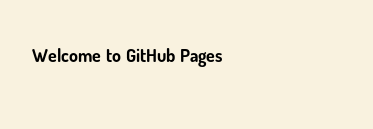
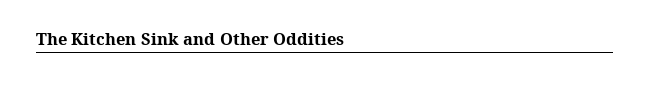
[32,48,222,67] Welcome to GitHub Pages -> [36,33,345,45] The Kitchen Sink and Other Oddities

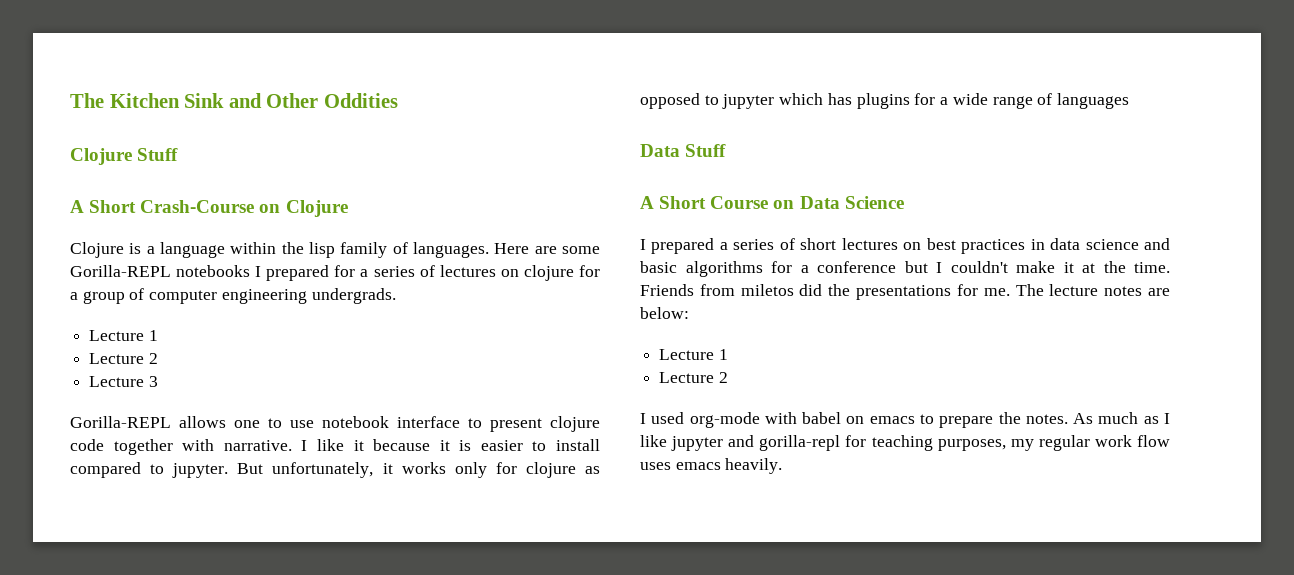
(345, 39) none -> [70,148,179,165] [70,200,348,217] [70,242,600,258] [70,265,600,281] [70,288,396,304] [89,330,158,341] [89,353,158,364] [89,376,158,387] [70,416,600,432] [70,439,600,455] [70,462,601,478] [640,93,1129,109] [640,144,727,157] [640,196,904,209] [640,238,1170,254] [640,261,1170,277] [640,284,1170,300] [640,307,689,319] [659,349,728,360] [659,372,728,383] [640,412,1170,428] [640,435,1170,451] [640,458,783,474] // Clojure Stuff // A Short Crash-Course on Clojure // Clojure is a language within the lisp family of languages. Here are some Gorilla-REPL notebooks I prepared for a series of lectures on clojure for a group of computer engineering undergrads. // Lecture 1 // Lecture 2 // Lecture 3 // Gorilla-REPL allows one to use notebook interface to present clojure code together with narrative. I like it because it is easier to install compared to jupyter. But unfortunately, it works only for clojure as opposed to jupyter which has plugins for a wide range of languages // Data Stuff // A Short Course on Data Science // I prepared a series of short lectures on best practices in data science and basic algorithms for a conference but I couldn't make it at the time. Friends from miletos did the presentations for me. The lecture notes are below: // Lecture 1 // Lecture 2 // I used org-mode with babel on emacs to prepare the notes. As much as I like jupyter and gorilla-repl for teaching purposes, my regular work flow uses emacs heavily.

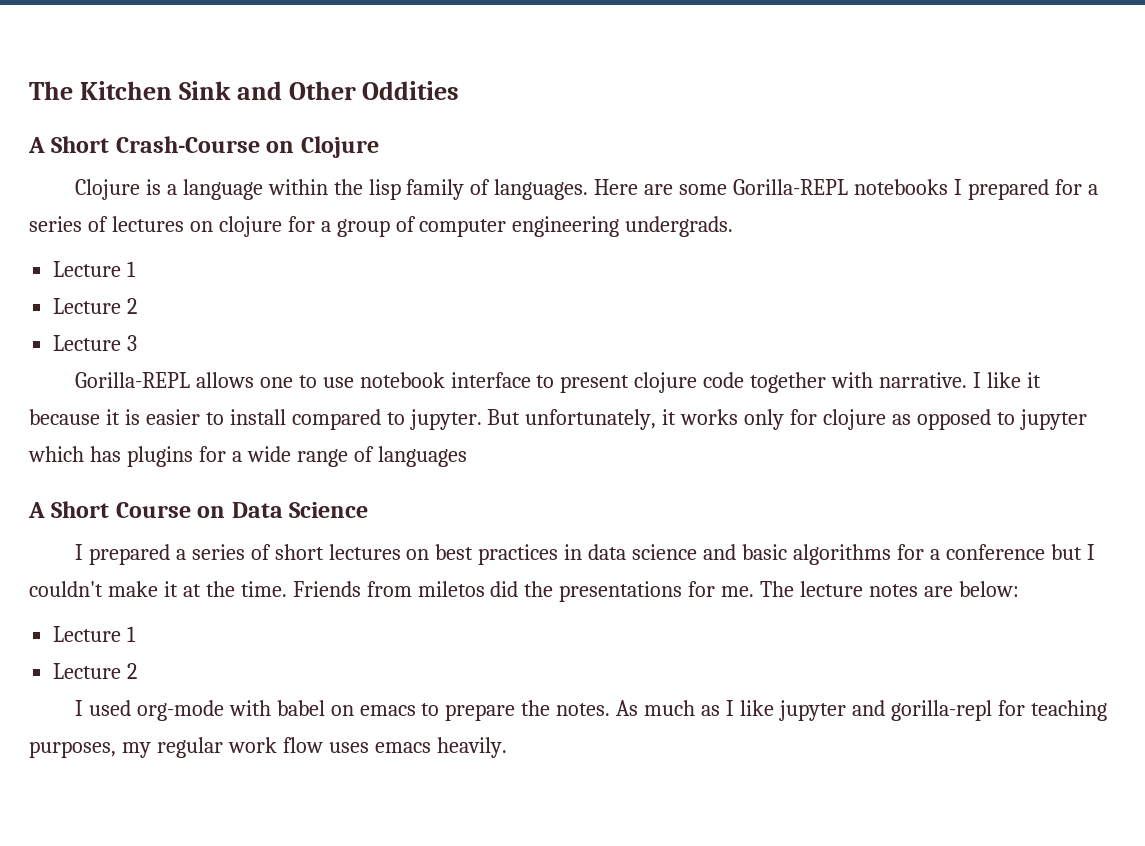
[70,148,179,165] // Clojure Stuff -> (460, 90) none
[640,144,727,157] // Data Stuff -> (467, 456) none

